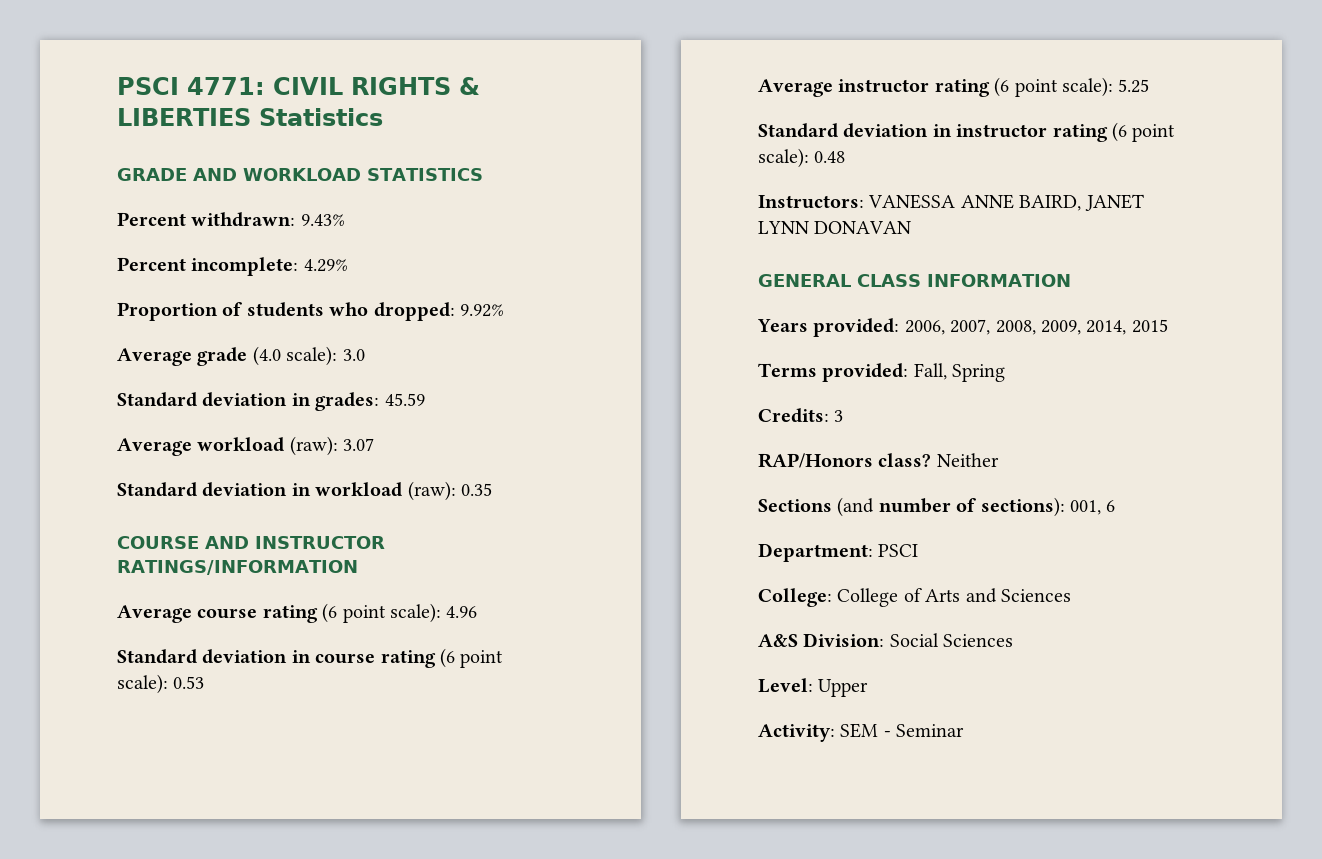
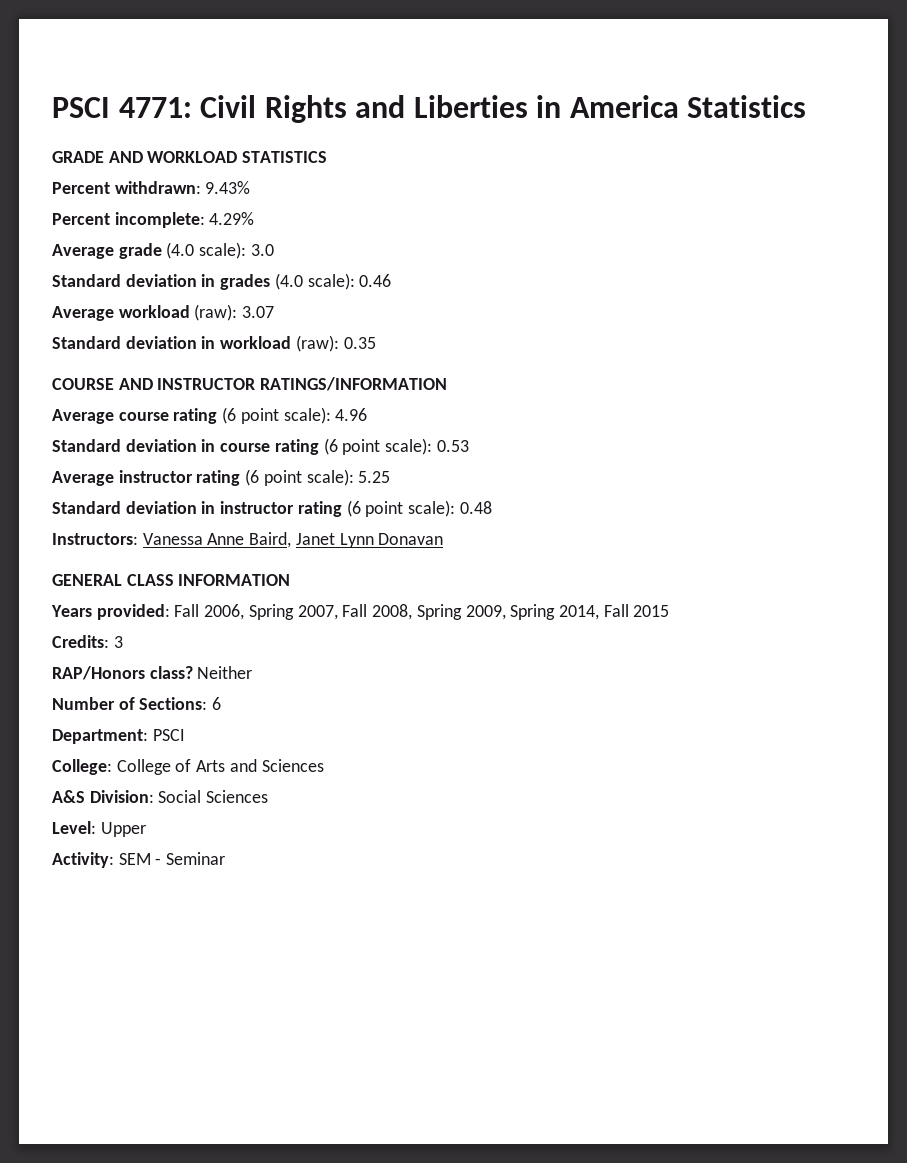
[273,77,480,95] [117,108,251,126] CIVIL RIGHTS & LIBERTIES -> [200,95,679,123] Civil Rights and Liberties in America
[117,302,504,321] // Proportion of students who dropped: 9.92% -> (255, 218) none
[315,392,425,411] grades: 45.59 -> [220,273,392,290] grades (4.0 scale): 0.46
[868,194,1144,211] [758,221,912,234] VANESSA ANNE BAIRD, JANET LYNN DONAVAN -> [142,532,444,548] Vanessa Anne Baird, Janet Lynn Donavan
[904,319,1168,335] [758,363,1006,382] 2006, 2007, 2008, 2009, 2014, 2015 // Terms provided: Fall, Spring -> [174,604,670,620] Fall 2006, Spring 2007, Fall 2008, Spring 2009, Spring 2014, Fall 2015
[758,497,1101,517] Sections (and number of sections): 001, -> [52,697,208,710] Number of Sections:

